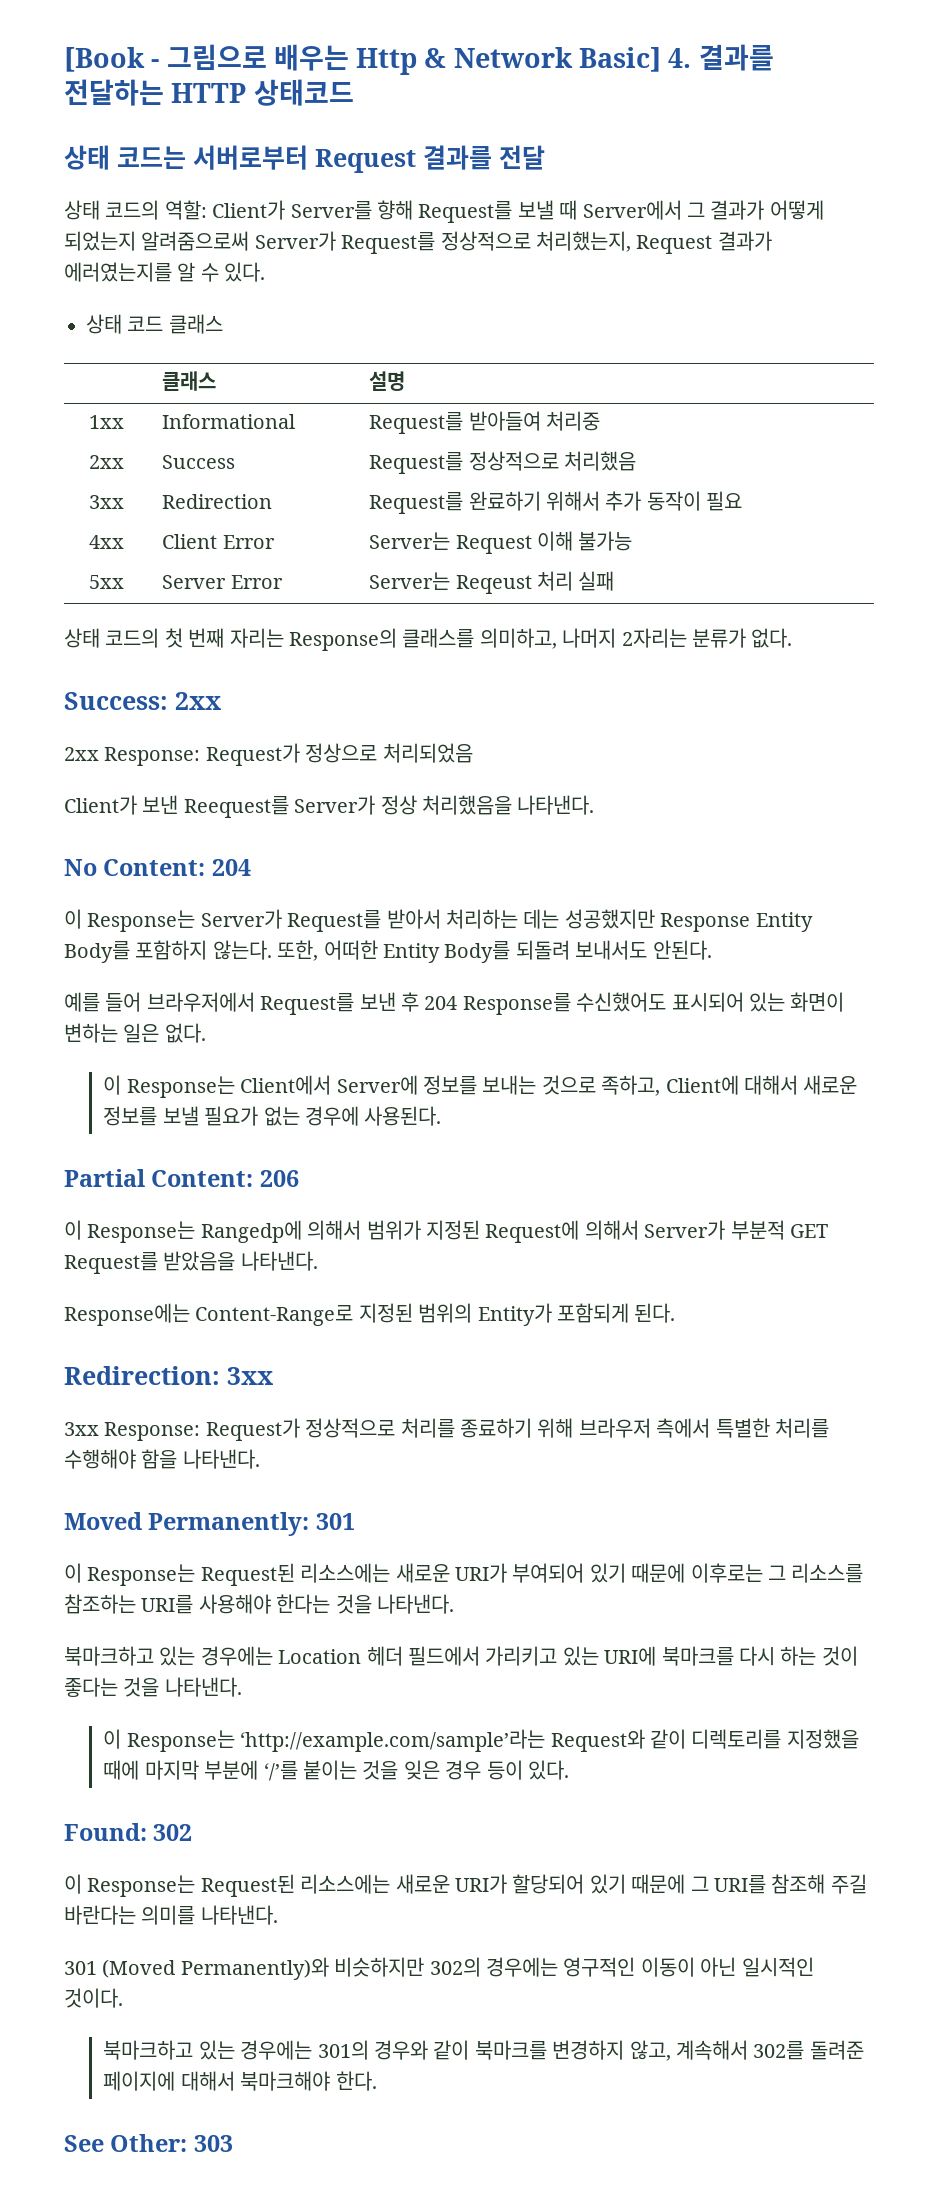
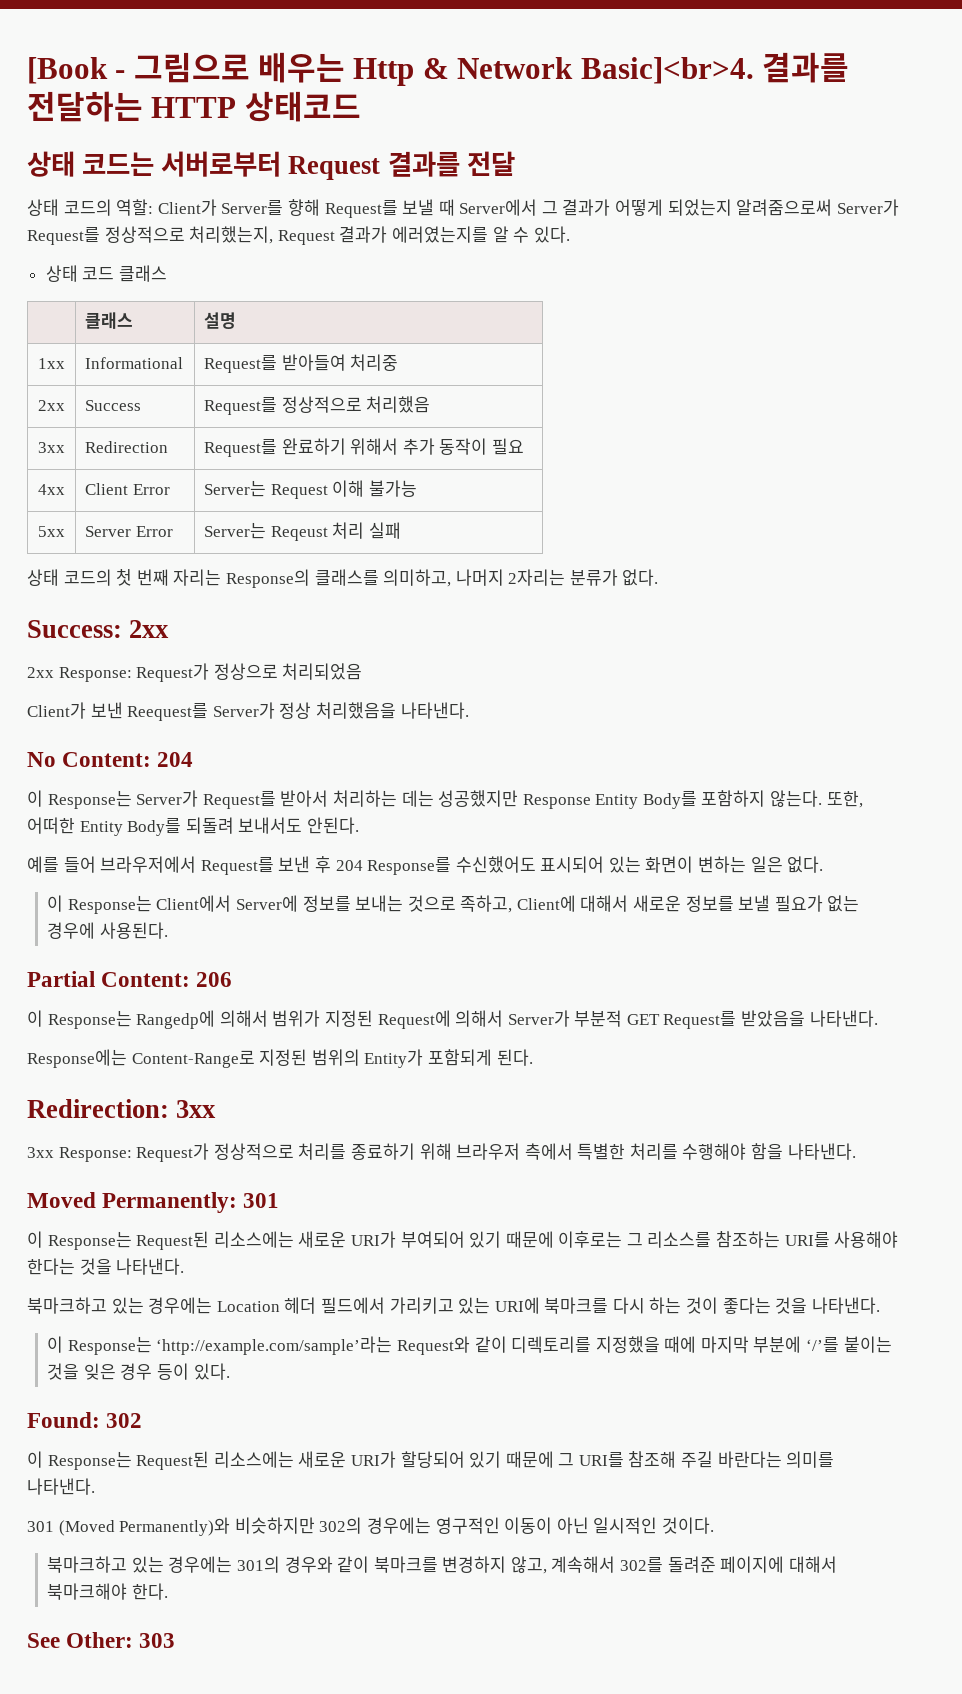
[579,47,692,72] Basic] 4. -> [580,57,754,84] Basic]<br>4.

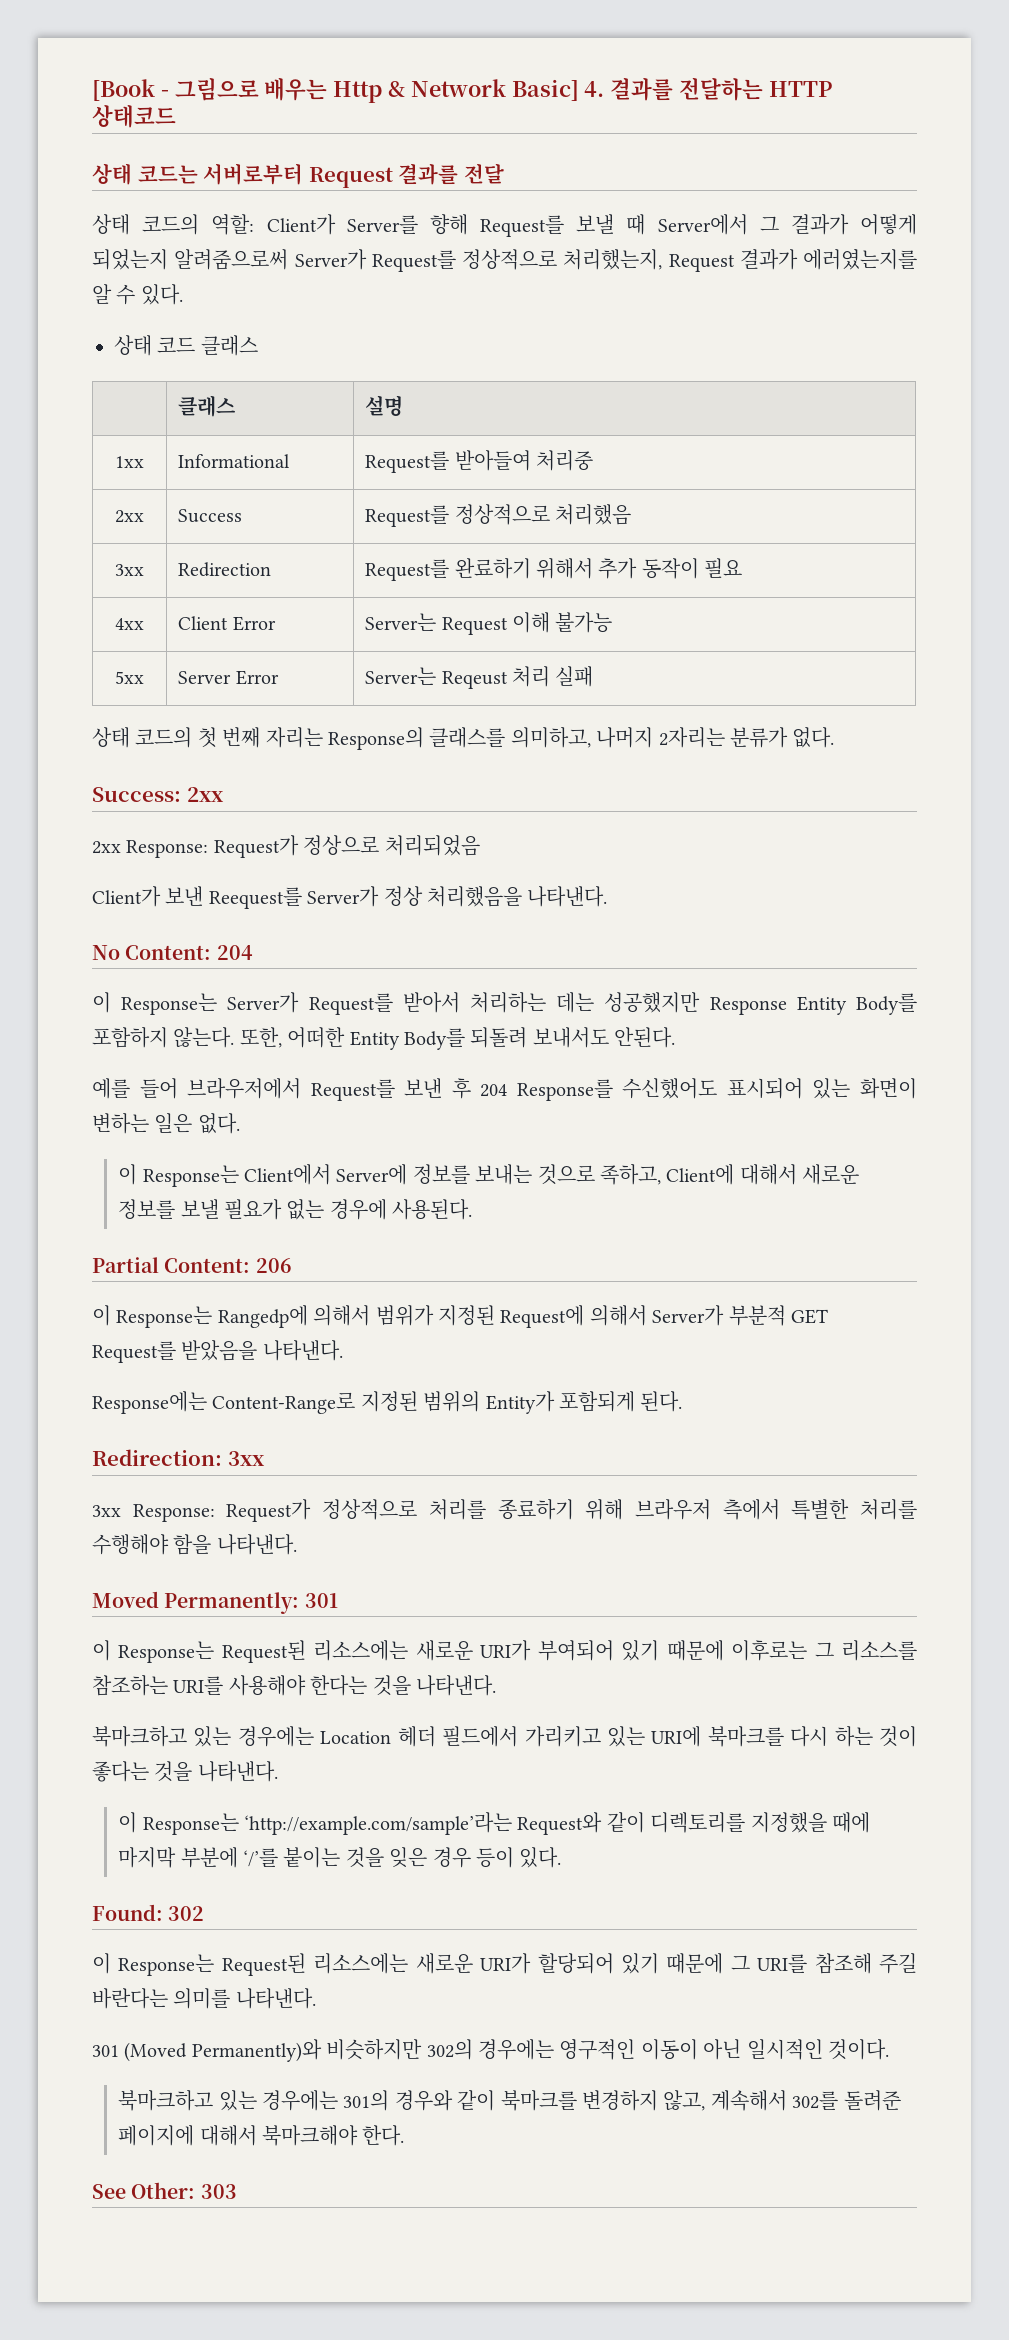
[580,57,754,84] Basic]<br>4. -> [511,79,605,101] Basic] 4.

